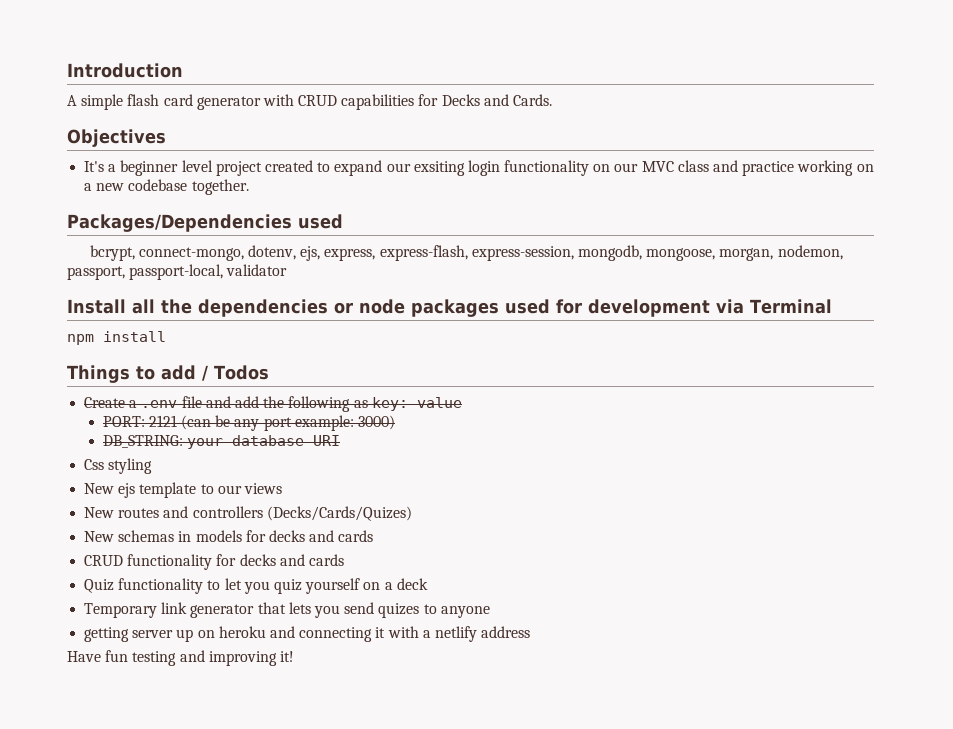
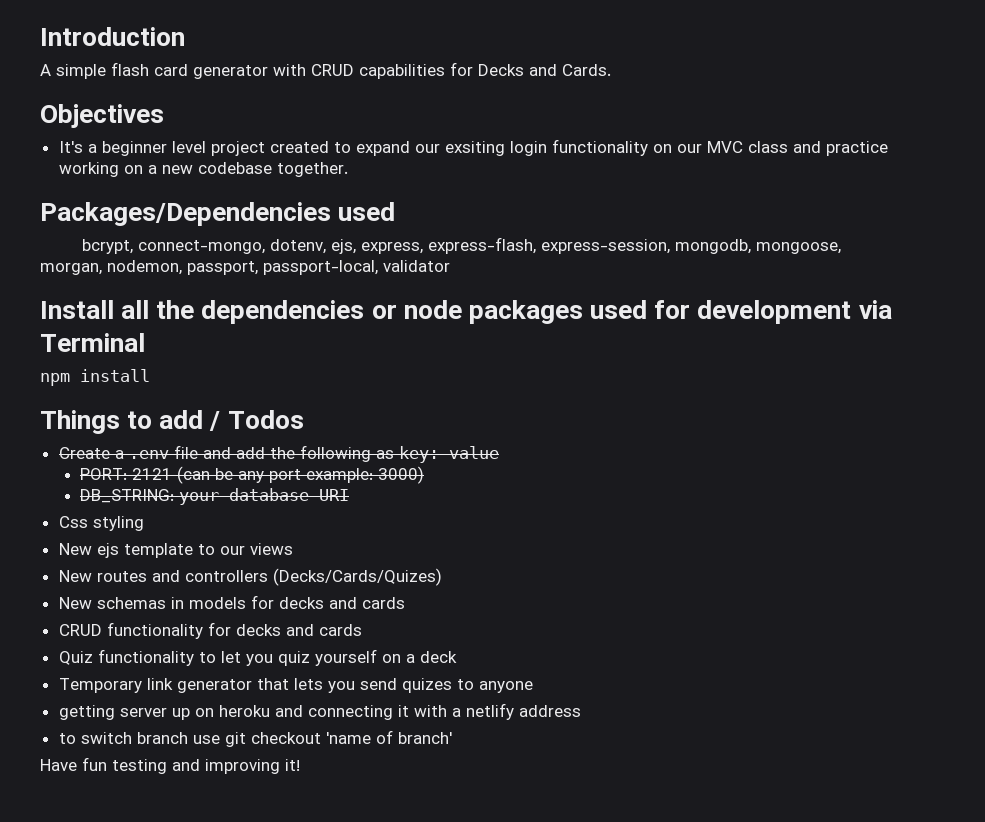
(531, 632) none -> [58,730,452,747] // to switch branch use git checkout 'name of branch'

